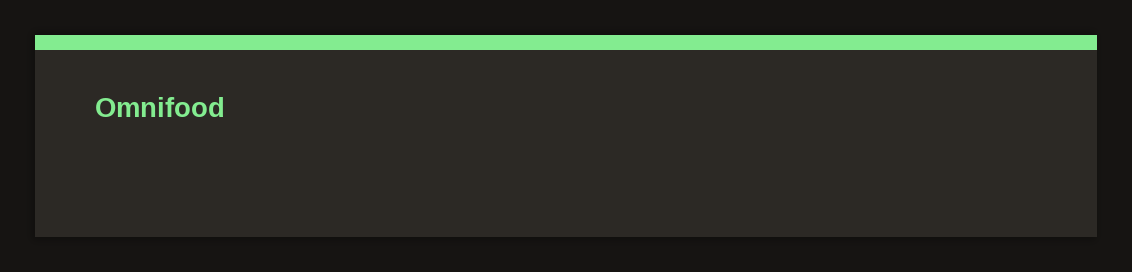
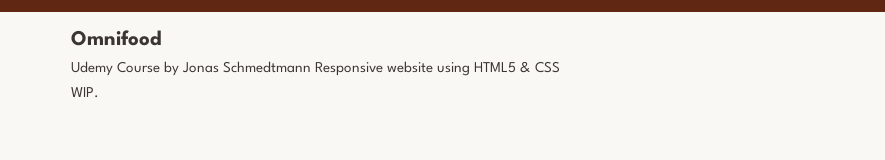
(225, 107) none -> [71,61,560,76] [71,87,99,98] // Udemy Course by Jonas Schmedtmann Responsive website using HTML5 & CSS // WIP.

